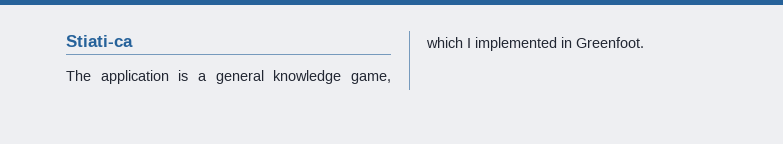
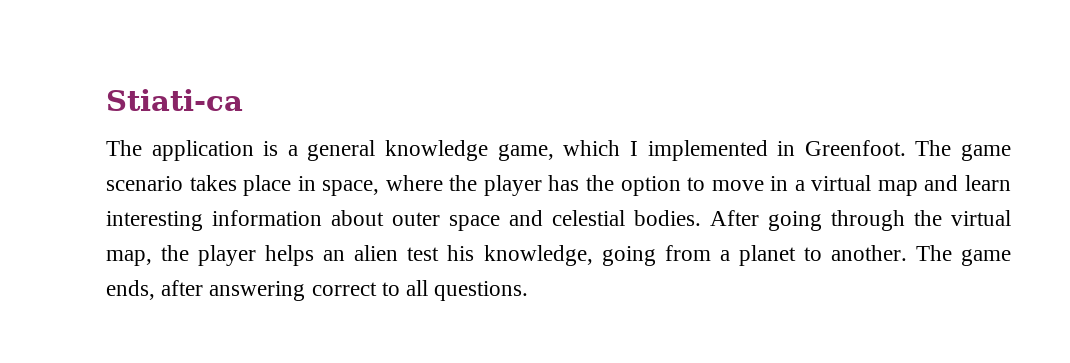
(644, 42) none -> [915,140,1012,161] [106,175,1011,196] [106,210,1011,231] [106,245,1011,266] [106,280,529,301] The game scenario takes place in space, where the player has the option to move in a virtual map and learn interesting information about outer space and celestial bodies. After going through the virtual map, the player helps an alien test his knowledge, going from a planet to another. The game ends, after answering correct to all questions.

